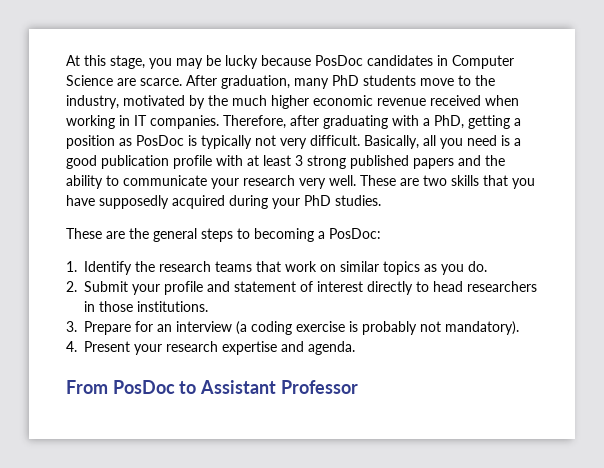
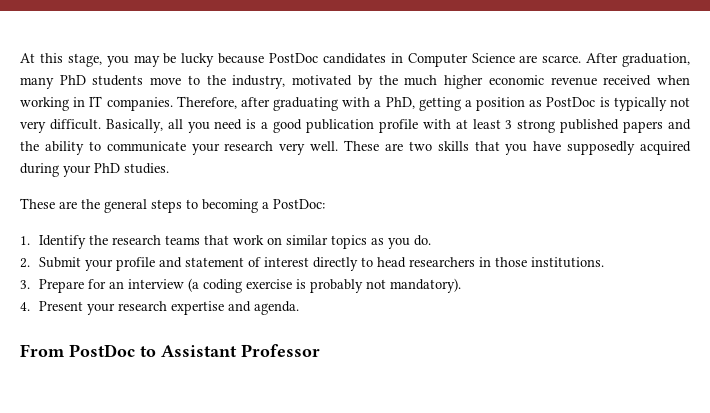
[315,55,363,66] PosDoc -> [269,53,318,63] PostDoc
[136,135,184,146] PosDoc -> [546,97,596,107] PostDoc
[329,228,381,239] PosDoc: -> [273,199,325,209] PostDoc:
[112,380,175,394] PosDoc -> [69,344,135,357] PostDoc

